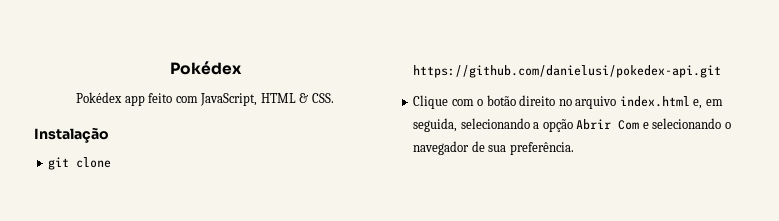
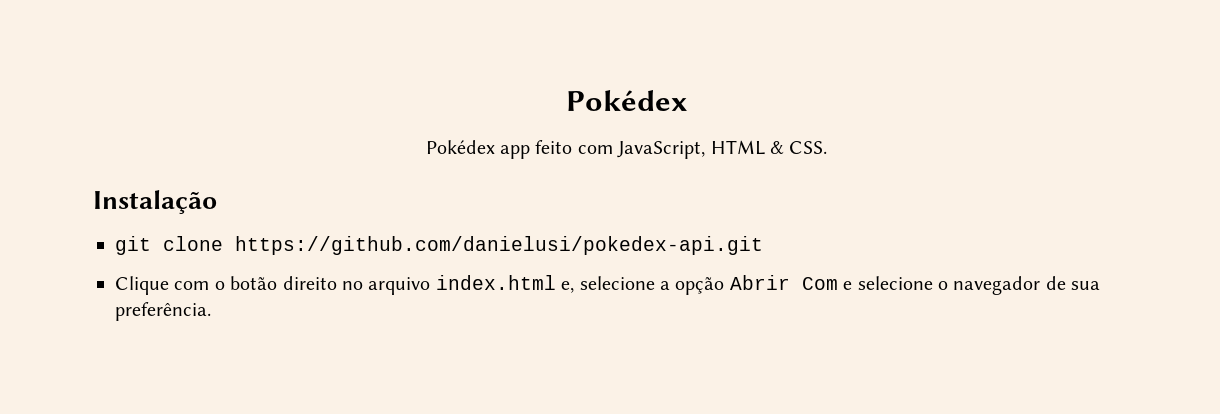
[705,99,723,106] [413,118,530,132] em seguida, selecionando -> [579,276,655,290] selecione
[652,118,722,129] selecionando -> [857,276,933,290] selecione

